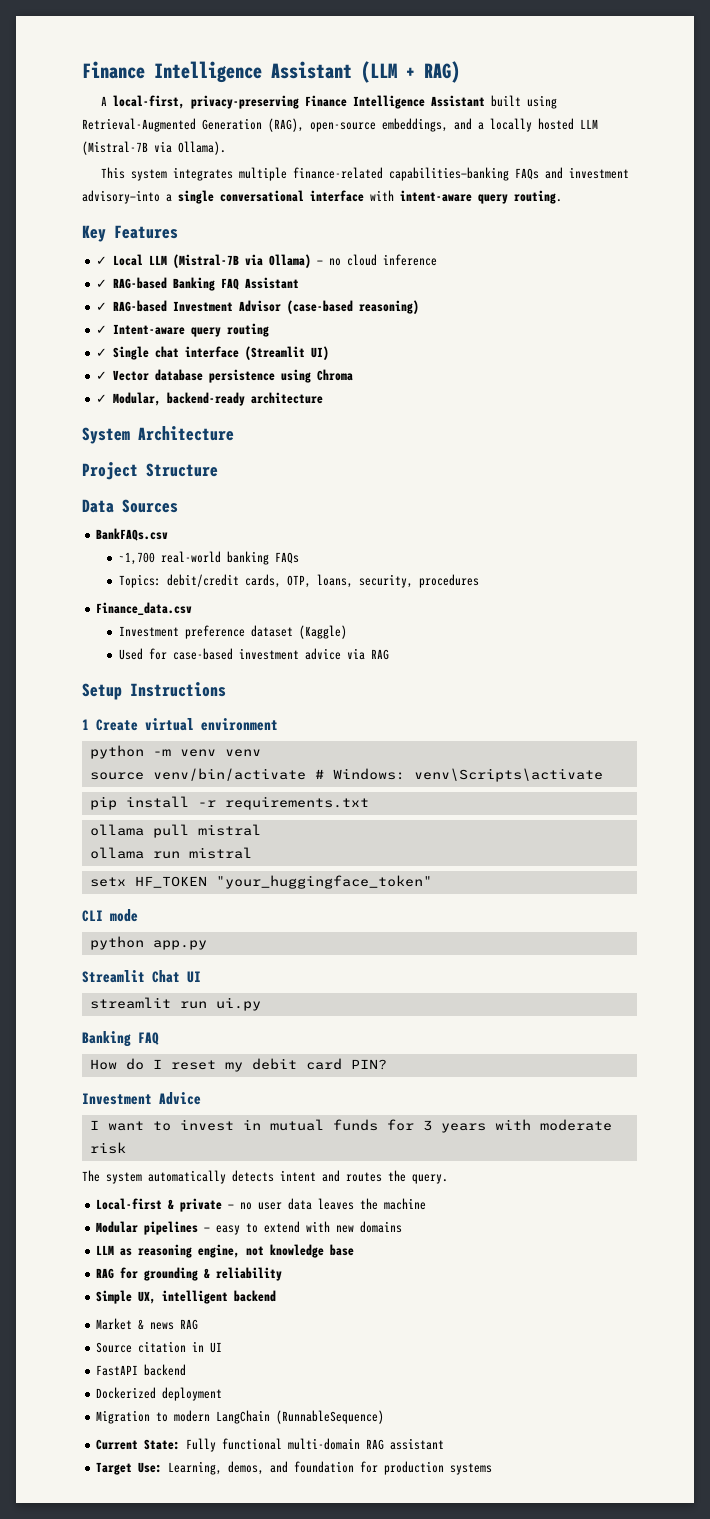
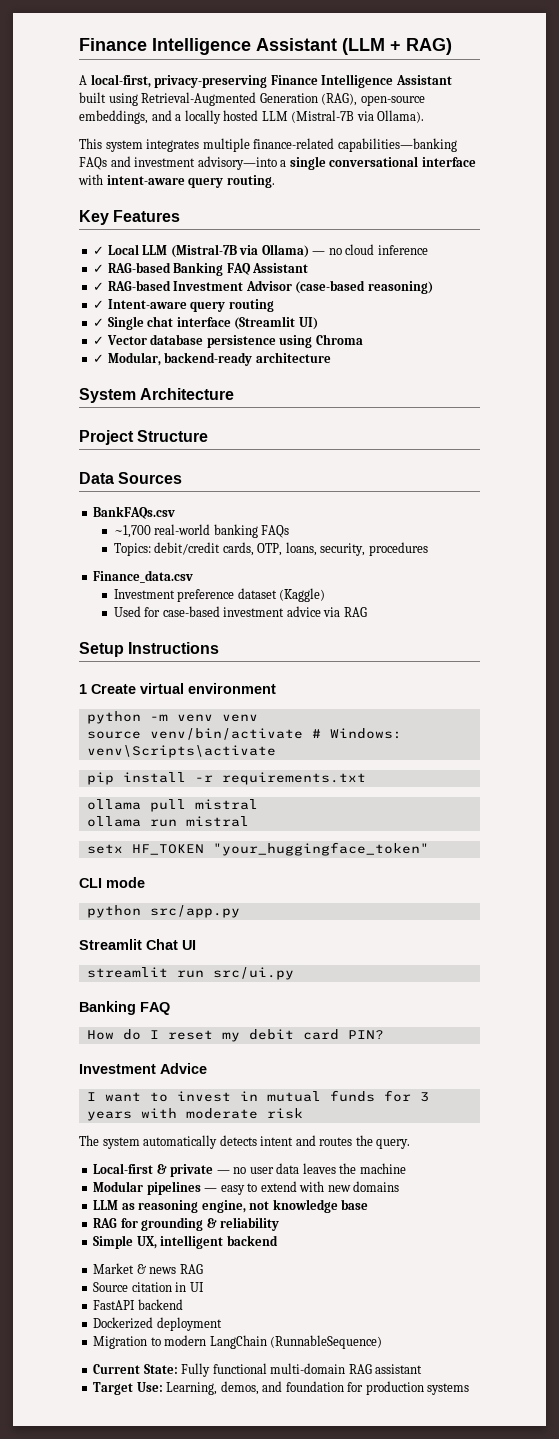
[152,940,207,950] app.py -> [149,905,240,918] src/app.py
[215,997,261,1011] ui.py -> [212,967,294,980] src/ui.py

